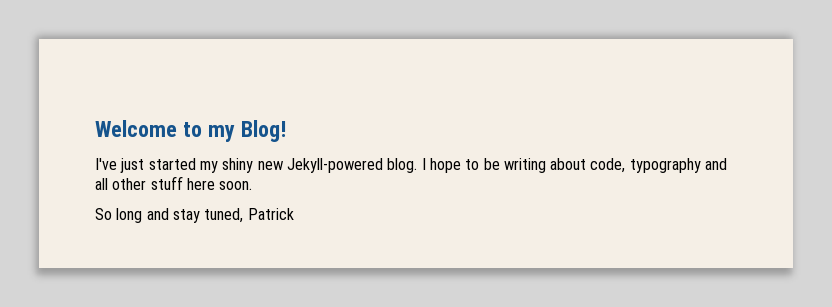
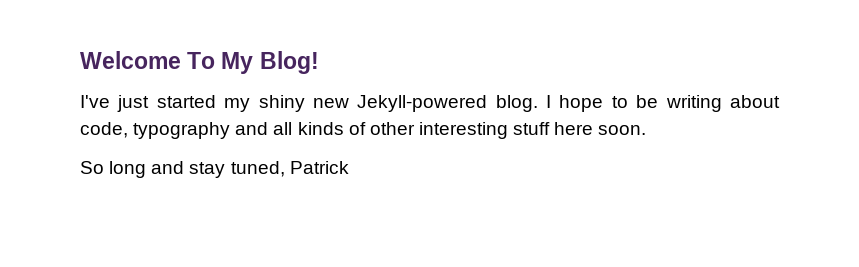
[182,122,235,142] to my -> [187,52,254,74] To My
[112,178,147,190] other -> [297,122,508,139] kinds of other interesting

